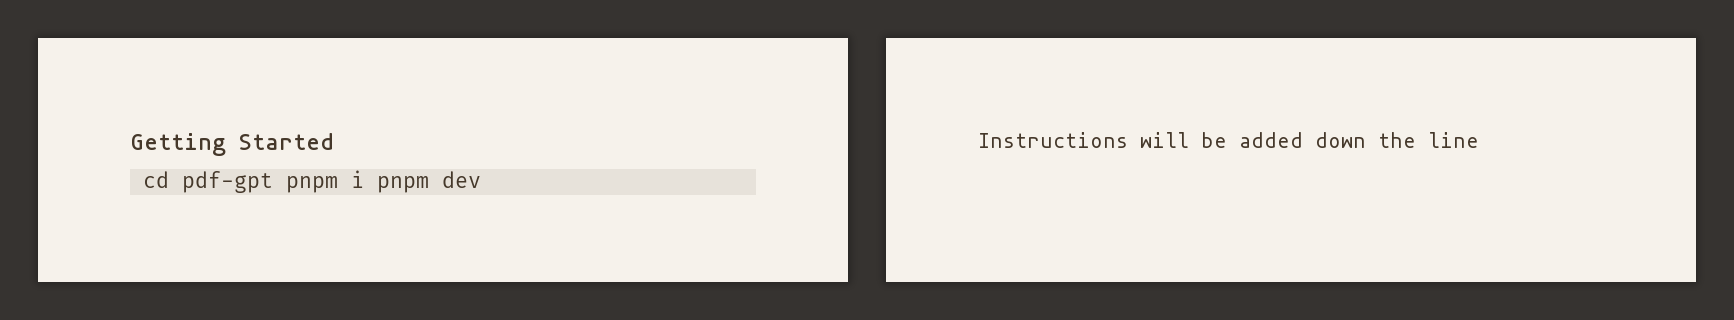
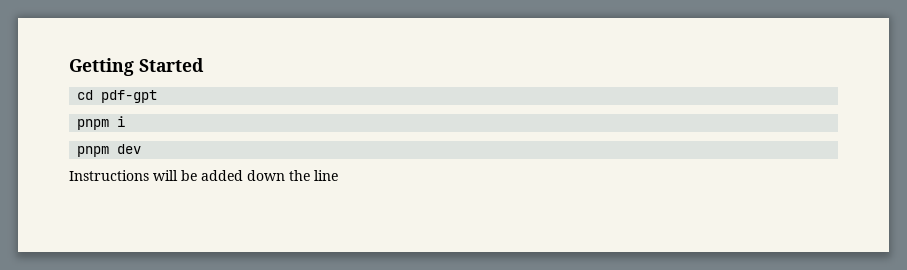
(273, 182) none -> (158, 96) //
(364, 179) none -> (126, 121) //

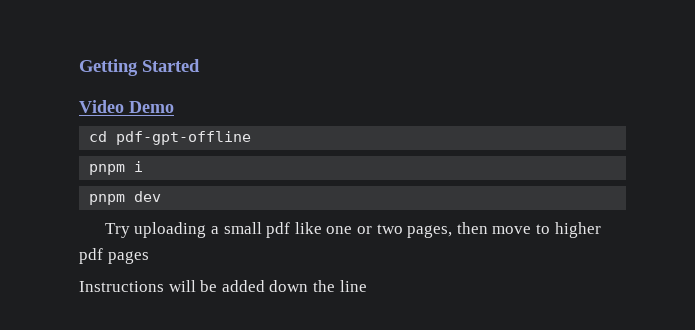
(204, 65) none -> [79,100,174,113] // Video Demo
[101,90,158,103] pdf-gpt -> [116,131,252,145] pdf-gpt-offline
(142, 149) none -> [104,222,601,238] [79,248,149,264] // Try uploading a small pdf like one or two pages, then move to higher pdf pages

